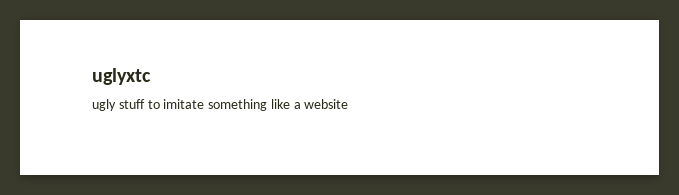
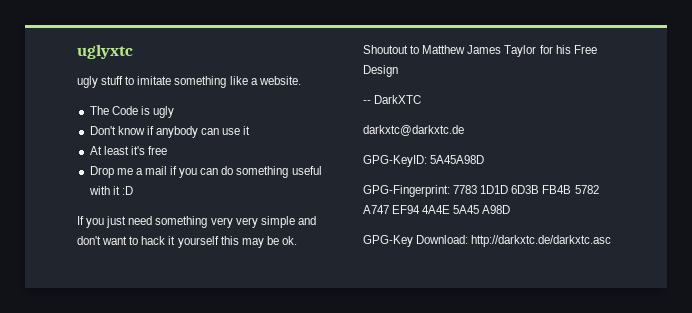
[304,99,349,109] website -> [258,76,301,85] [89,106,174,118] [89,126,251,138] [89,146,167,155] [89,166,322,178] [88,186,133,195] [77,216,316,228] [77,236,297,248] [363,45,597,57] [363,65,398,77] [363,95,422,104] [363,125,464,136] [363,155,485,167] [363,185,599,197] [363,205,511,214] [363,235,612,247] website. // The Code is ugly // Don't know if anybody can use it // At least it's free // Drop me a mail if you can do something useful with it :D // If you just need something very very simple and don't want to hack it yourself this may be ok. Shoutout to Matthew James Taylor for his Free Design // -- DarkXTC // darkxtc@darkxtc.de // GPG-KeyID: 5A45A98D // GPG-Fingerprint: 7783 1D1D 6D3B FB4B 5782 A747 EF94 4A4E 5A45 A98D // GPG-Key Download: http://darkxtc.de/darkxtc.asc

